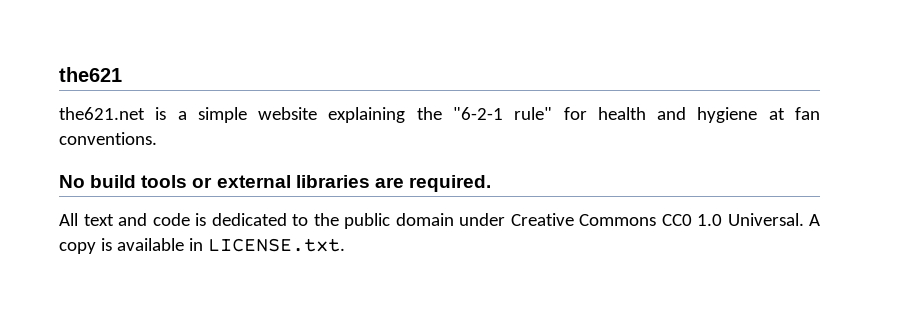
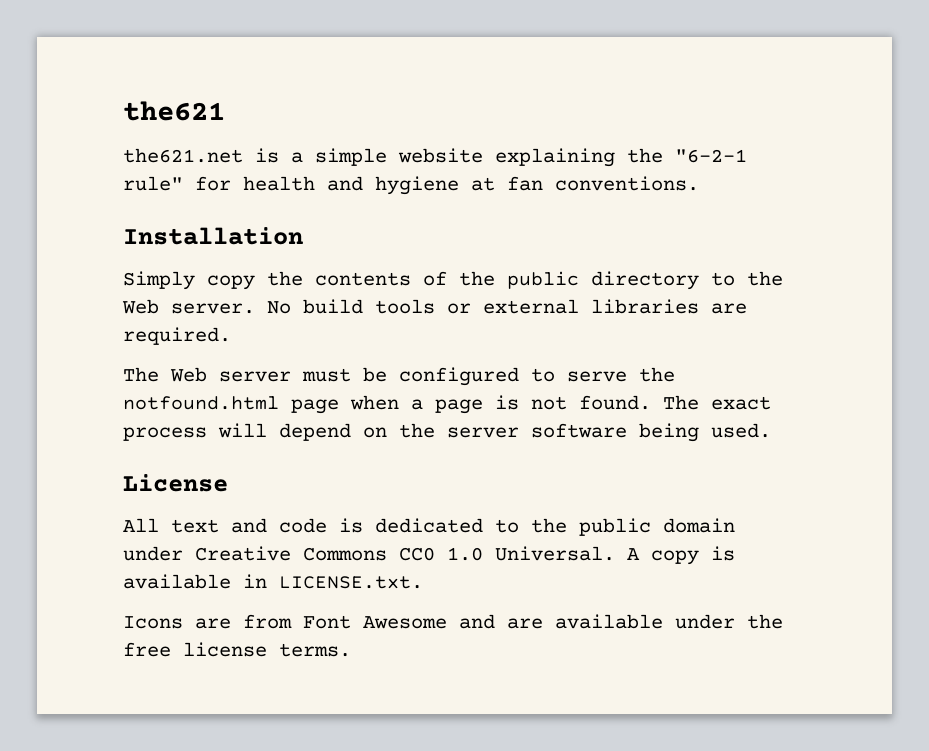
(157, 138) none -> [123,227,303,245] [123,271,783,290] [122,299,255,314] Installation // Simply copy the contents of the public directory to the Web server.
(491, 183) none -> [123,367,675,386] [123,395,771,414] [123,423,771,442] [123,474,228,492] // The Web server must be configured to serve the notfound.html page when a page is not found. The exact process will depend on the server software being used. // License
(345, 245) none -> [123,614,783,629] [123,642,351,657] // Icons are from Font Awesome and are available under the free license terms.

